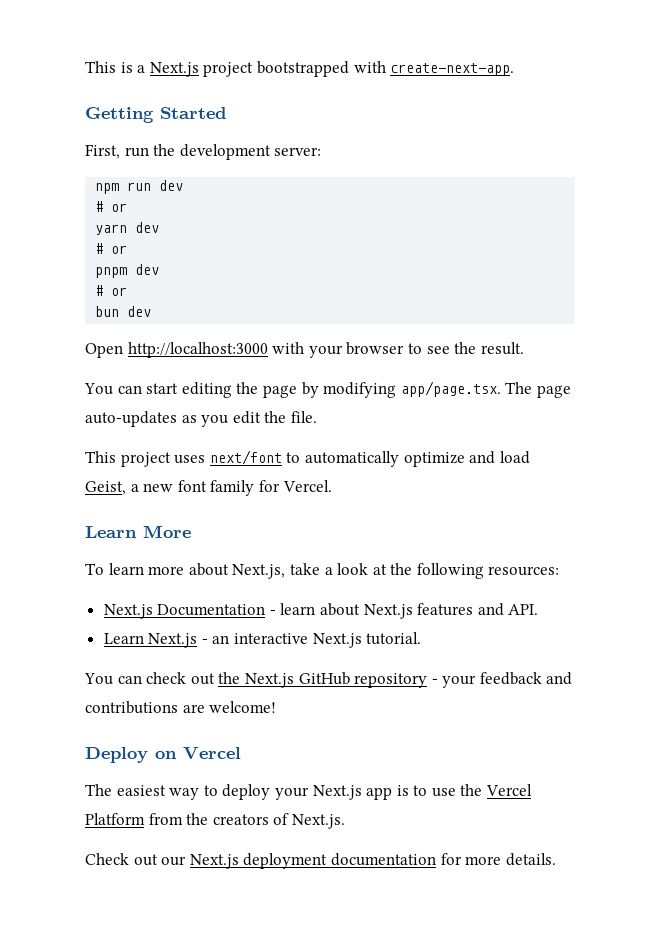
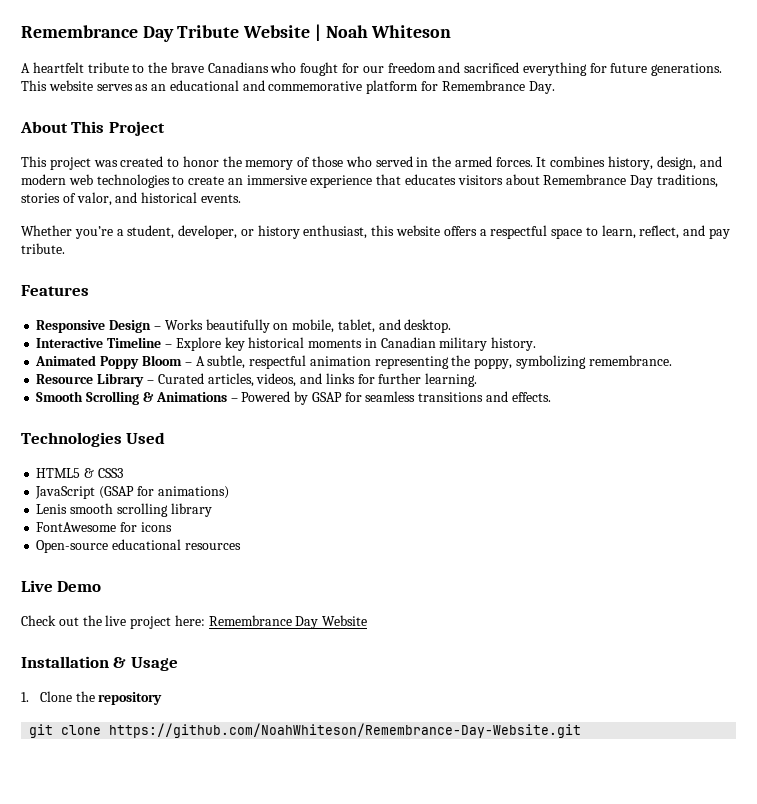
[85,61,515,77] [85,107,226,123] [85,144,322,160] [95,180,184,194] [95,201,128,212] [95,222,160,235] [95,243,128,254] [95,264,160,278] [95,285,128,296] [95,306,152,317] [85,342,524,358] [84,381,571,398] [85,411,317,427] [85,450,530,467] [85,480,332,496] [85,525,191,538] [85,563,560,579] [103,603,539,619] [103,632,422,648] [84,672,573,688] [85,701,277,714] [85,747,241,763] [85,784,533,800] [85,813,345,829] [85,853,556,869] This is a Next.js project bootstrapped with create-next-app. // Getting Started // First, run the development server: // npm run dev // # or // yarn dev // # or // pnpm dev // # or // bun dev // Open http://localhost:3000 with your browser to see the result. // You can start editing the page by modifying app/page.tsx. The page auto-updates as you edit the file. // This project uses next/font to automatically optimize and load Geist, a new font family for Vercel. // Learn More // To learn more about Next.js, take a look at the following resources: // Next.js Documentation - learn about Next.js features and API. // Learn Next.js - an interactive Next.js tutorial. // You can check out the Next.js GitHub repository - your feedback and contributions are welcome! // Deploy on Vercel // The easiest way to deploy your Next.js app is to use the Vercel Platform from the creators of Next.js. // Check out our Next.js deployment documentation for more details. -> [21,24,452,42] [21,62,723,76] [21,80,555,94] [20,121,165,136] [21,156,722,170] [21,174,718,188] [21,192,241,206] [21,225,731,239] [21,243,65,254] [21,285,89,296] [36,319,452,333] [36,337,537,351] [35,355,672,369] [36,373,478,387] [36,391,551,405] [21,432,166,447] [36,468,123,478] [35,486,229,499] [36,503,212,517] [36,522,172,532] [36,539,241,553] [21,580,102,592] [21,615,368,629] [21,656,178,671] [21,691,163,705] [29,723,582,738] Remembrance Day Tribute Website | Noah Whiteson // A heartfelt tribute to the brave Canadians who fought for our freedom and sacrificed everything for future generations. This website serves as an educational and commemorative platform for Remembrance Day. // About This Project // This project was created to honor the memory of those who served in the armed forces. It combines history, design, and modern web technologies to create an immersive experience that educates visitors about Remembrance Day traditions, stories of valor, and historical events. // Whether you’re a student, developer, or history enthusiast, this website offers a respectful space to learn, reflect, and pay tribute. // Features // Responsive Design – Works beautifully on mobile, tablet, and desktop. // Interactive Timeline – Explore key historical moments in Canadian military history. // Animated Poppy Bloom – A subtle, respectful animation representing the poppy, symbolizing remembrance. // Resource Library – Curated articles, videos, and links for further learning. // Smooth Scrolling & Animations – Powered by GSAP for seamless transitions and effects. // Technologies Used // HTML5 & CSS3 // JavaScript (GSAP for animations) // Lenis smooth scrolling library // FontAwesome for icons // Open-source educational resources // Live Demo // Check out the live project here: Remembrance Day Website // Installation & Usage // 1. Clone the repository // git clone https://github.com/NoahWhiteson/Remembrance-Day-Website.git

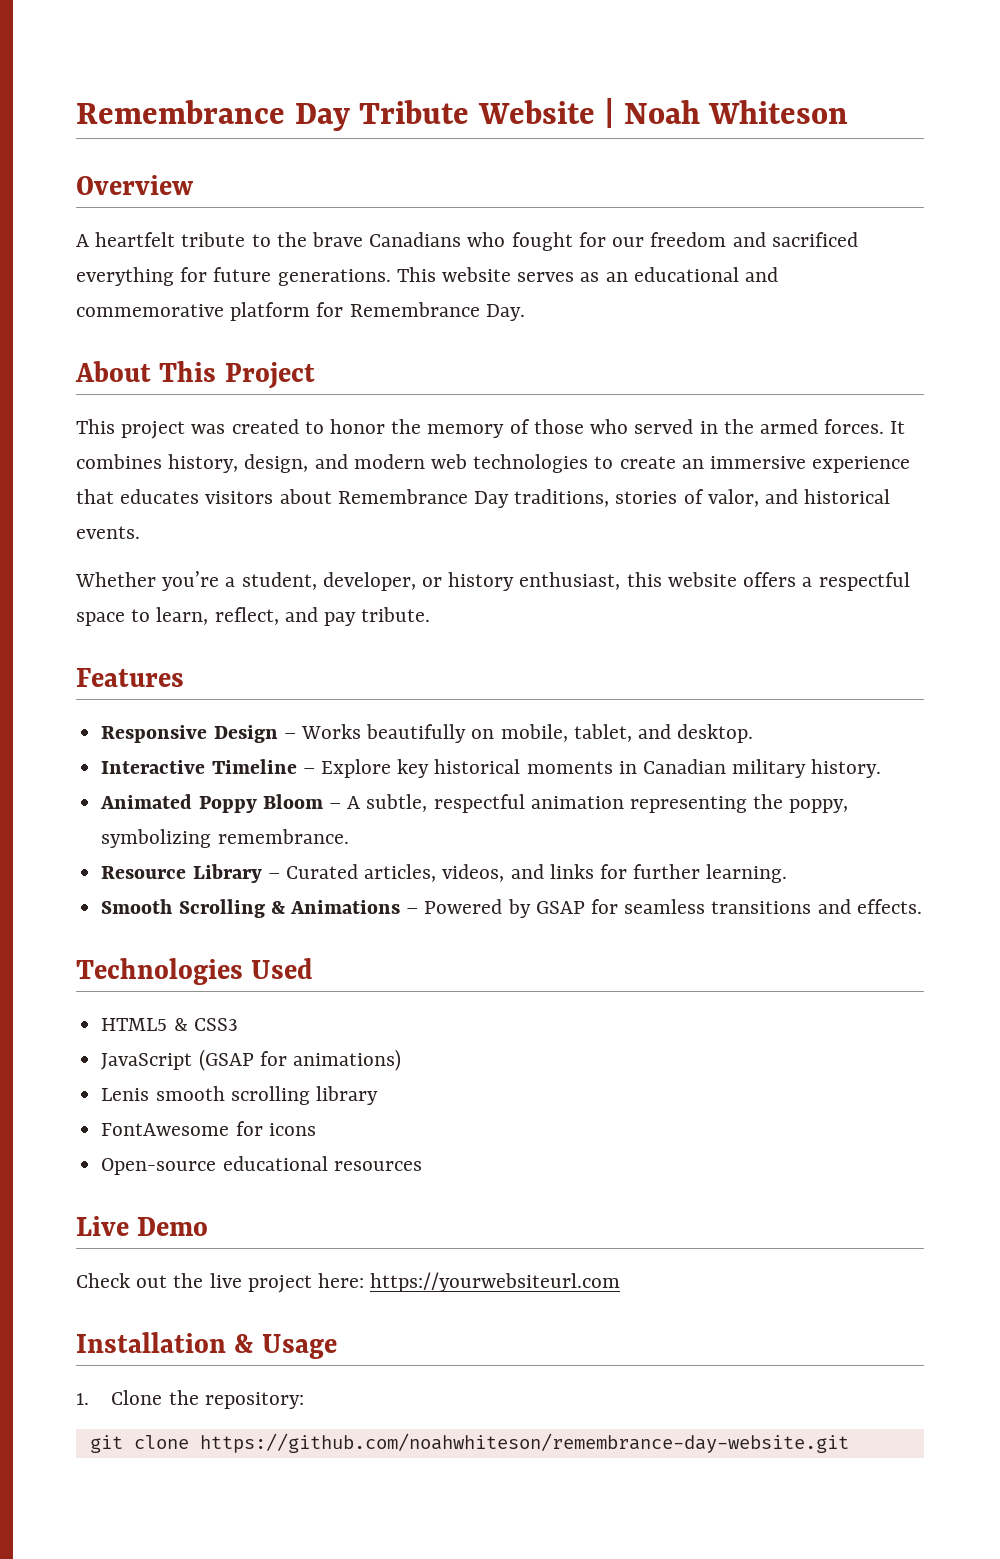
(452, 31) none -> [76,175,193,195] // Overview
[208,615,368,629] Remembrance Day Website -> [370,1272,621,1292] https://yourwebsiteurl.com
[98,692,163,705] repository -> [204,1392,304,1409] repository:
[109,723,582,738] https://github.com/NoahWhiteson/Remembrance-Day-Website.git -> [199,1433,849,1453] https://github.com/noahwhiteson/remembrance-day-website.git

